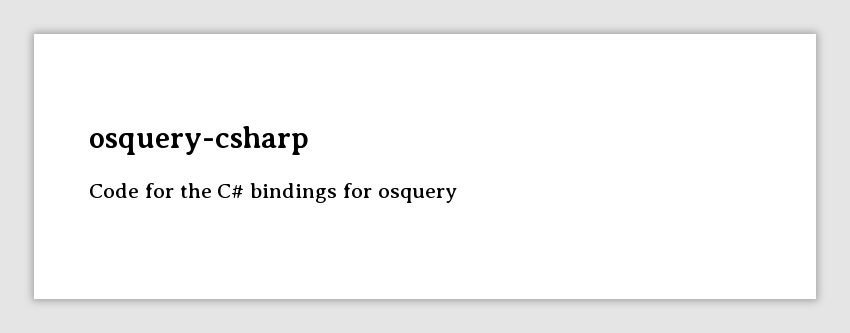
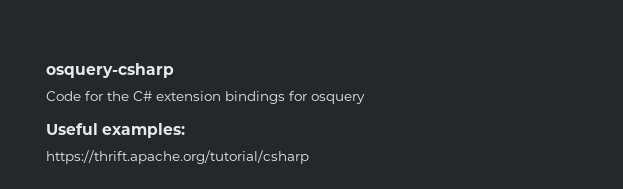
(245, 191) none -> [156,91,221,101] extension
(457, 195) none -> [46,123,186,138] [46,150,309,164] // Useful examples: // https://thrift.apache.org/tutorial/csharp

